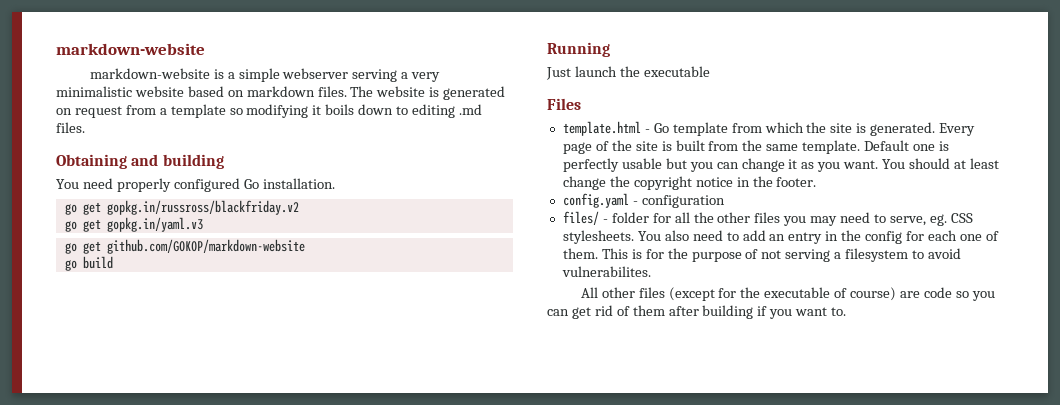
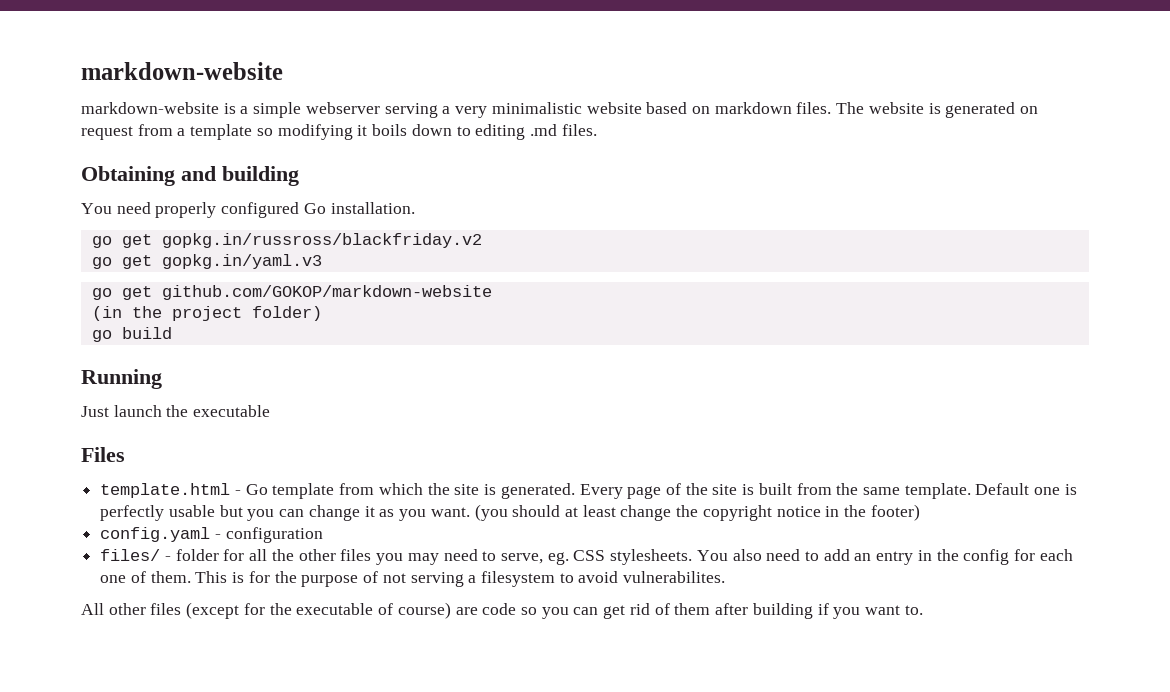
(305, 246) none -> [91,306,322,321] // (in the project folder)
[882,159,906,169] You -> [474,504,508,521] (you
[776,177,817,187] footer. -> [870,504,920,521] footer)

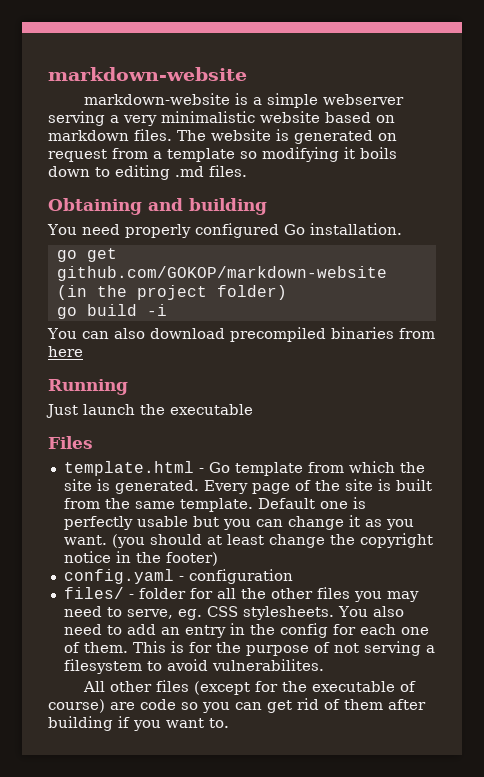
[91,233,482,248] [91,254,322,269] // go get gopkg.in/russross/blackfriday.v2 // go get gopkg.in/yaml.v3 -> (402, 229) none
(172, 333) none -> [146,304,167,316] [47,327,435,342] [48,346,83,357] -i // You can also download precompiled binaries from here

